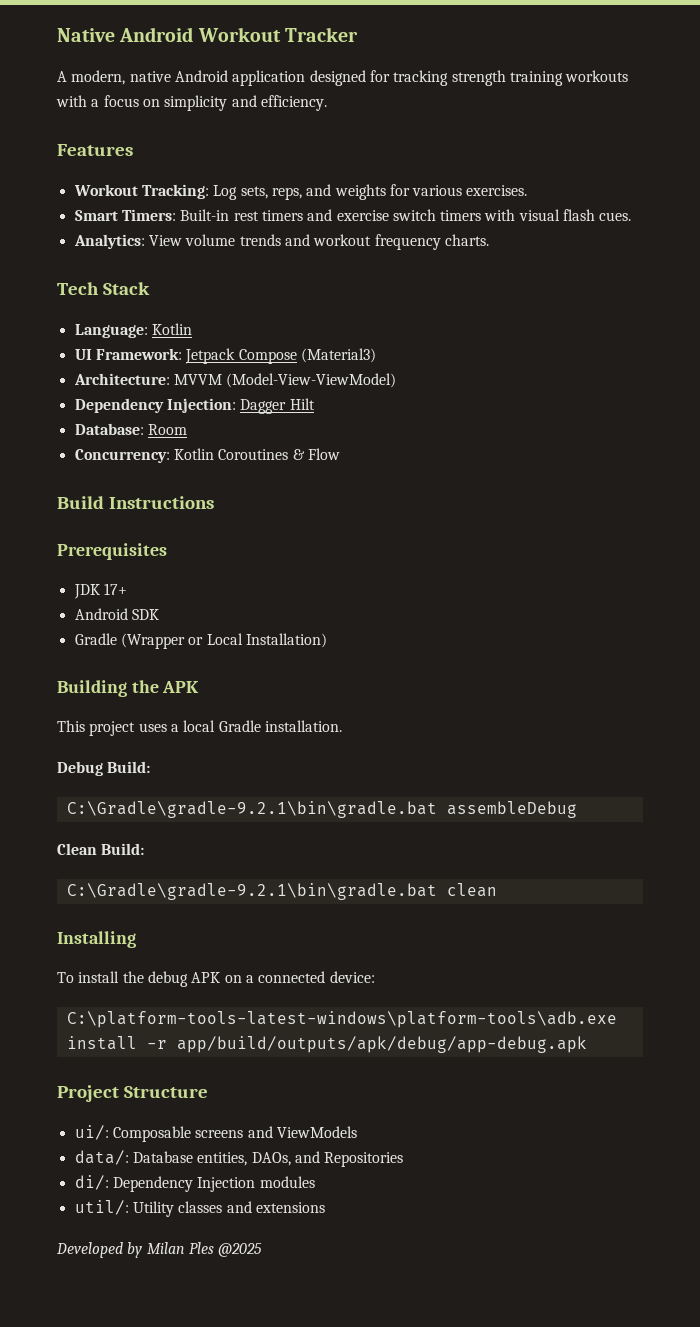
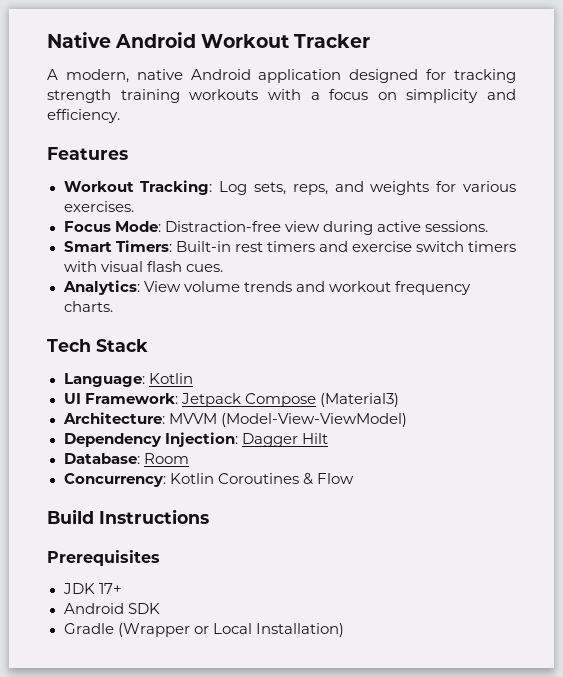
(528, 190) none -> [63,221,488,235] // Focus Mode: Distraction-free view during active sessions.
[57,680,200,697] [57,720,342,736] [57,761,151,776] [66,801,577,818] [57,843,145,855] [66,883,497,900] [57,931,136,948] [57,971,375,987] [66,1011,617,1028] [66,1036,587,1053] [57,1085,208,1102] [74,1125,357,1142] [74,1150,404,1167] [74,1175,315,1192] [74,1200,325,1217] [56,1242,263,1258] // Building the APK // This project uses a local Gradle installation. // Debug Build: // C:\Gradle\gradle-9.2.1\bin\gradle.bat assembleDebug // Clean Build: // C:\Gradle\gradle-9.2.1\bin\gradle.bat clean // Installing // To install the debug APK on a connected device: // C:\platform-tools-latest-windows\platform-tools\adb.exe install -r app/build/outputs/apk/debug/app-debug.apk // Project Structure // ui/: Composable screens and ViewModels // data/: Database entities, DAOs, and Repositories // di/: Dependency Injection modules // util/: Utility classes and extensions // Developed by Milan Ples @2025 -> (344, 630) none

